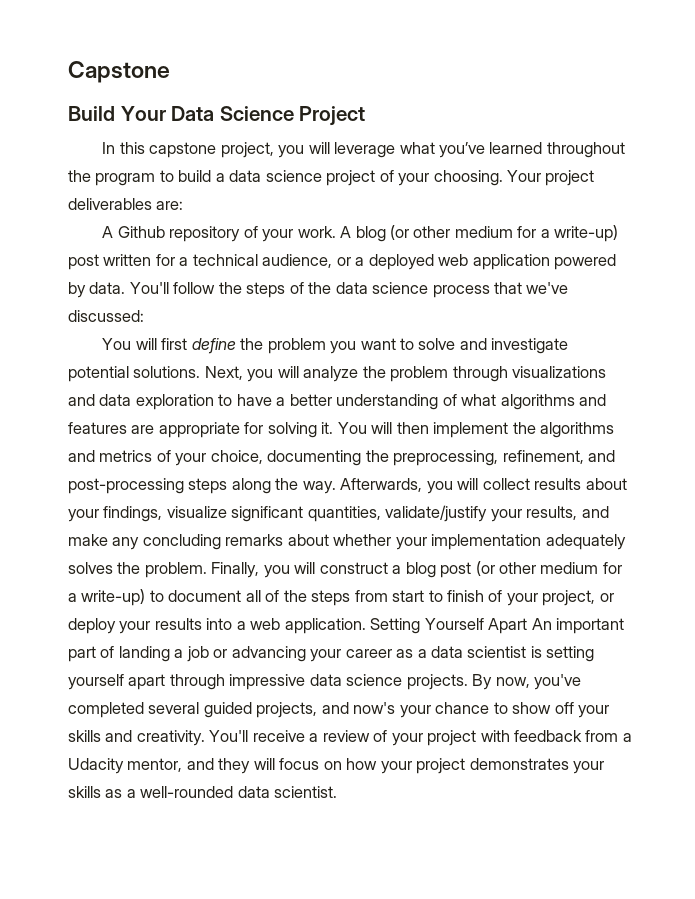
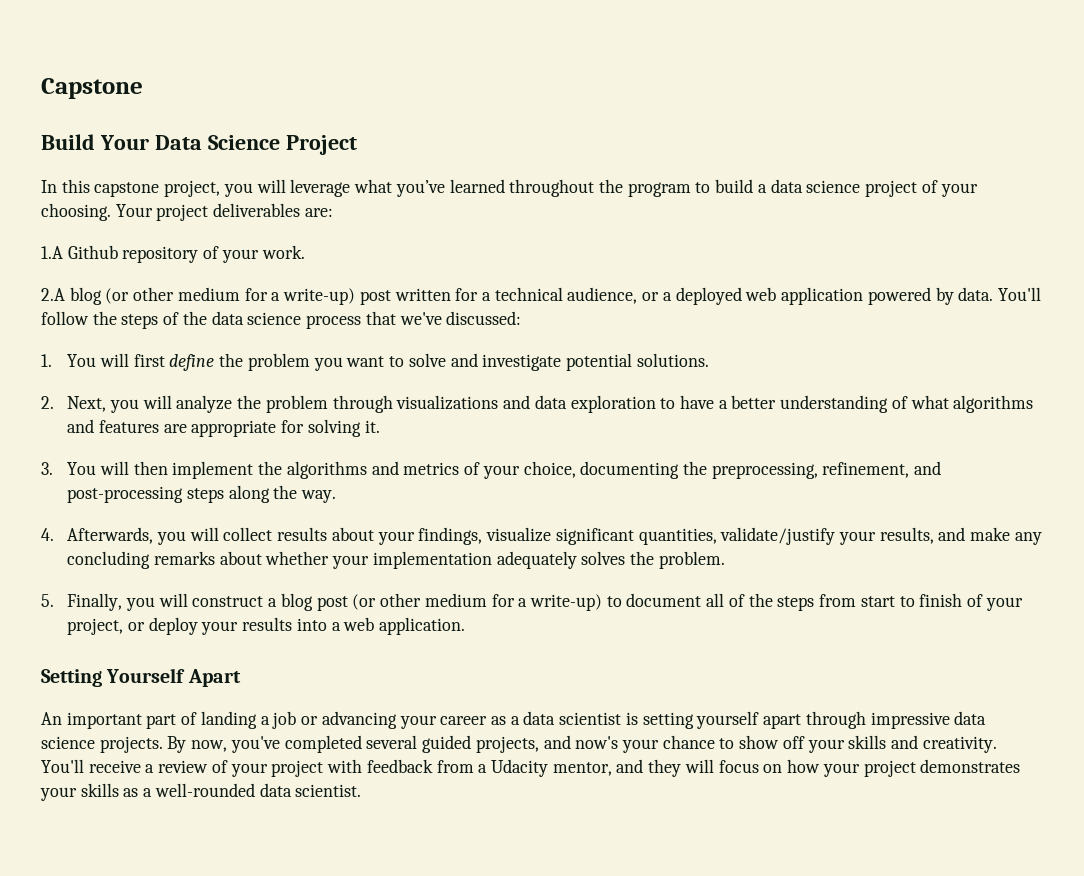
[102,226,114,238] A -> [41,246,63,259] 1.A
[340,226,352,238] A -> [41,288,65,301] // 2.A
(144, 316) none -> [41,354,52,367] 1.
(201, 372) none -> [41,396,54,409] // 2.
(334, 428) none -> [41,462,53,475] // 3.
(336, 487) none -> [41,528,54,541] // 4.
(207, 570) none -> [41,594,54,607] // 5.
(366, 626) none -> (466, 626) //
(528, 626) none -> (241, 678) //

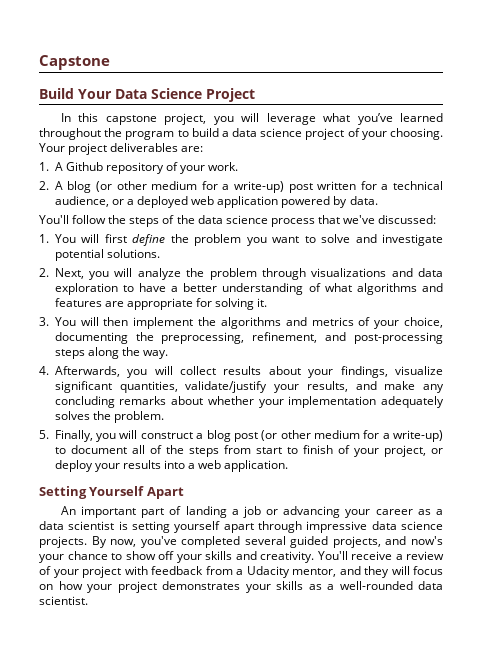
[41,246,63,259] 1.A -> [39,162,63,171] 1. A
[41,288,65,301] 2.A -> [39,181,63,190] 2. A
(994, 294) none -> (378, 200) //

